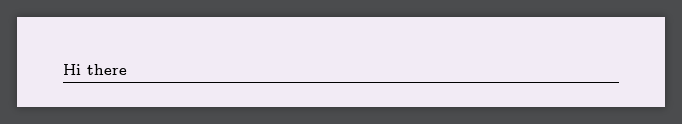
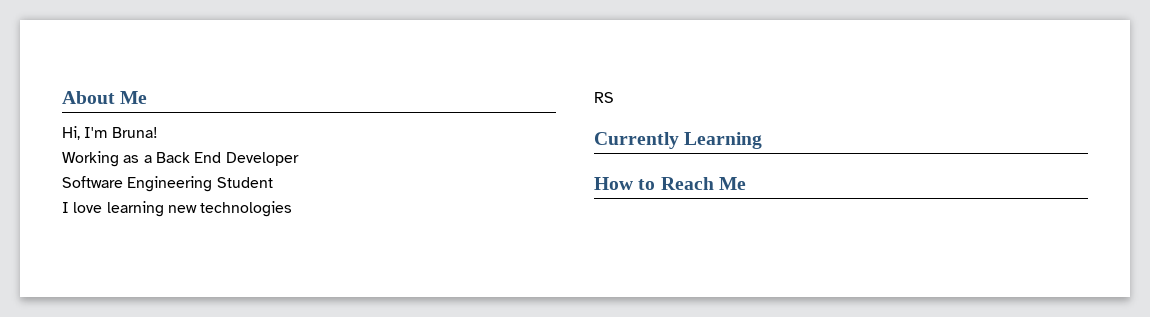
[63,64,127,75] Hi there -> [62,91,148,104] [62,126,158,140] [62,151,299,167] [62,176,273,192] [62,201,293,217] [594,92,614,103] [594,132,763,149] [594,177,746,190] About Me // Hi, I'm Bruna! // Working as a Back End Developer // Software Engineering Student // I love learning new technologies // RS // Currently Learning // How to Reach Me

